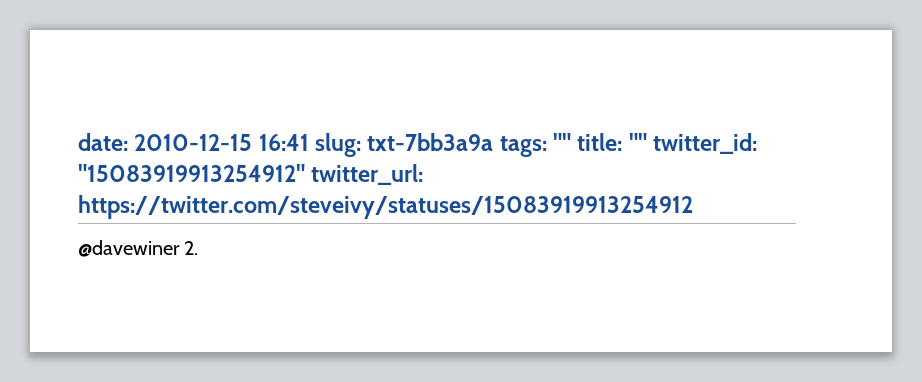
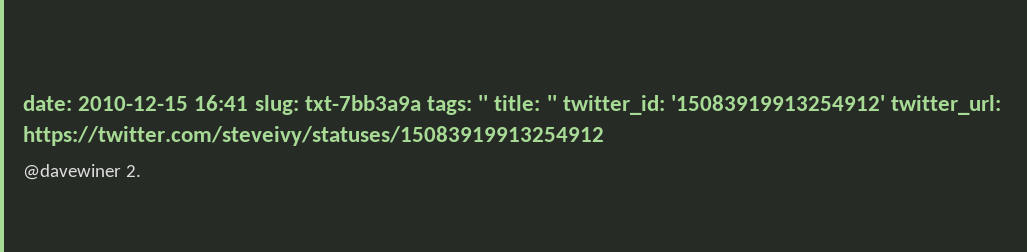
[553,133,758,154] [78,164,305,182] "" title: "" twitter_id: "15083919913254912" -> [478,95,886,115] '' title: '' twitter_id: '15083919913254912'

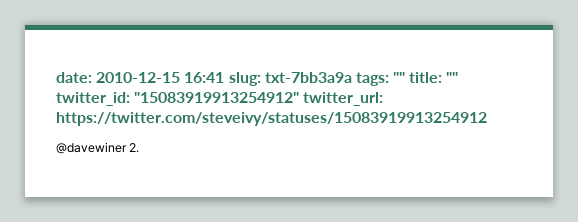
[478,95,886,115] '' title: '' twitter_id: '15083919913254912' -> [393,72,459,83] [56,92,300,106] "" title: "" twitter_id: "15083919913254912"

